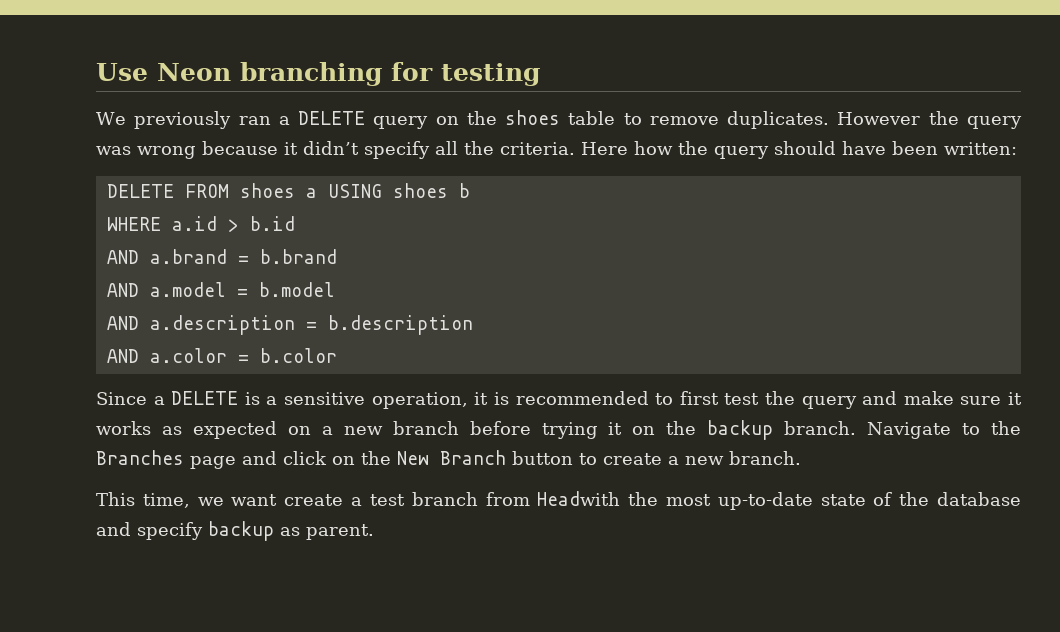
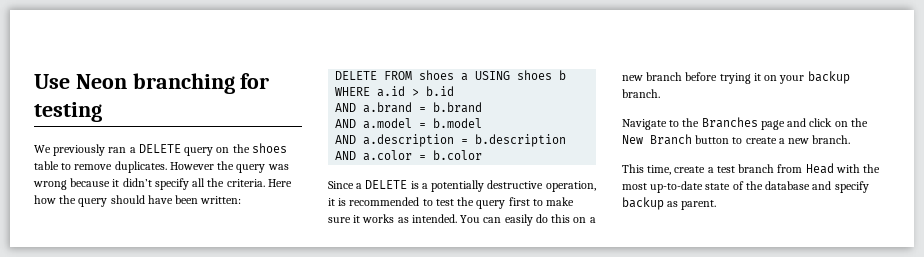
[284,392,366,405] sensitive -> [431,180,544,192] potentially destructive
[679,391,719,405] first -> (433, 202) none
[862,391,898,405] and -> [508,197,543,206] first to
[192,421,277,439] expected -> [411,214,571,226] intended. You can easily do this
[666,421,697,435] the -> [779,75,805,84] your
(857, 428) none -> (660, 93) //
[197,494,278,506] we want -> (672, 170) none
[537,491,621,506] Headwith -> [805,163,860,174] Head with

